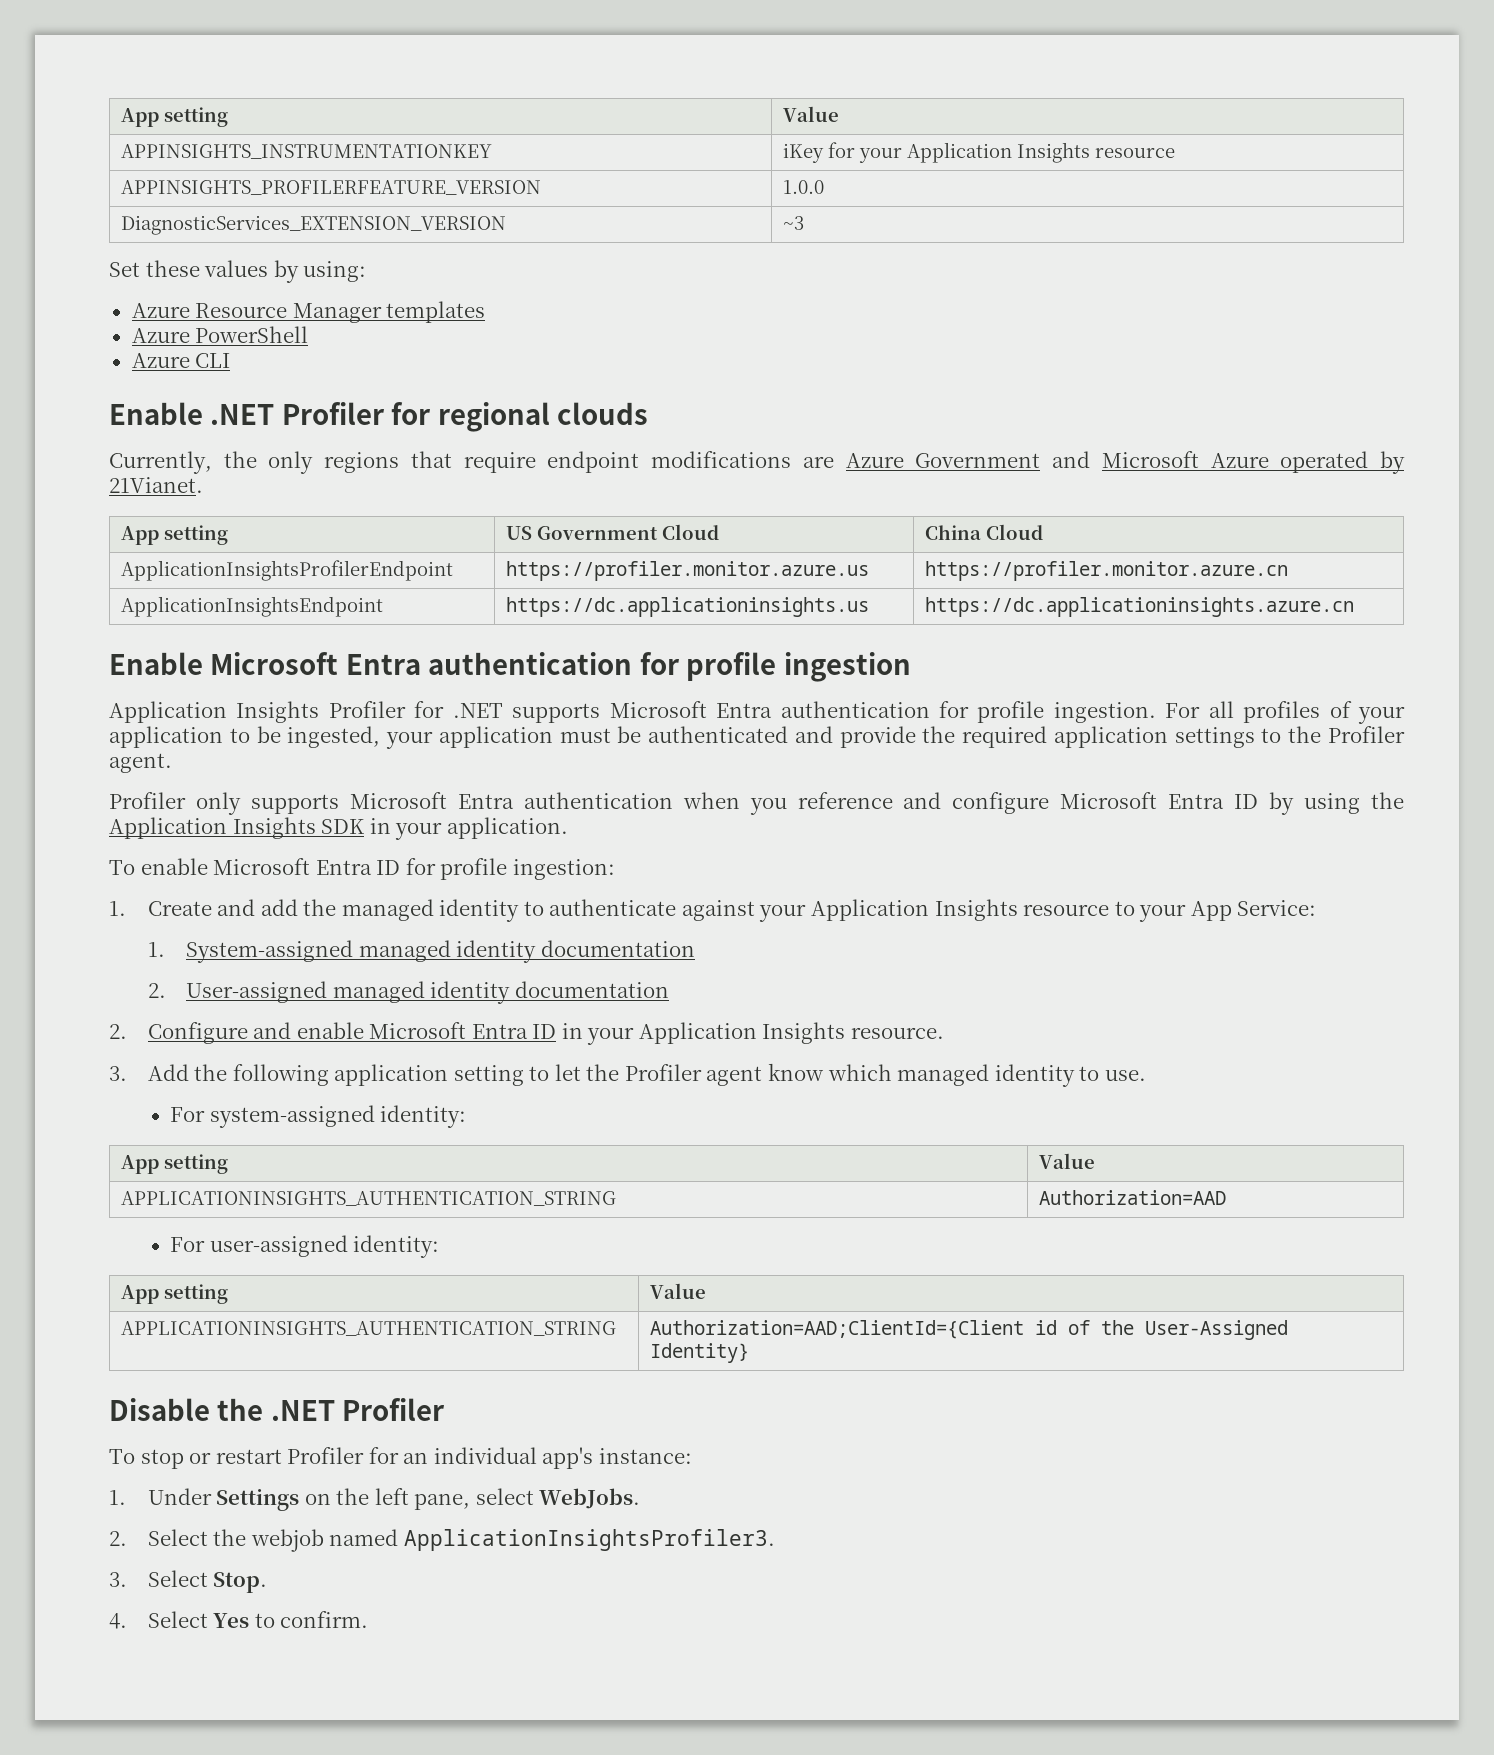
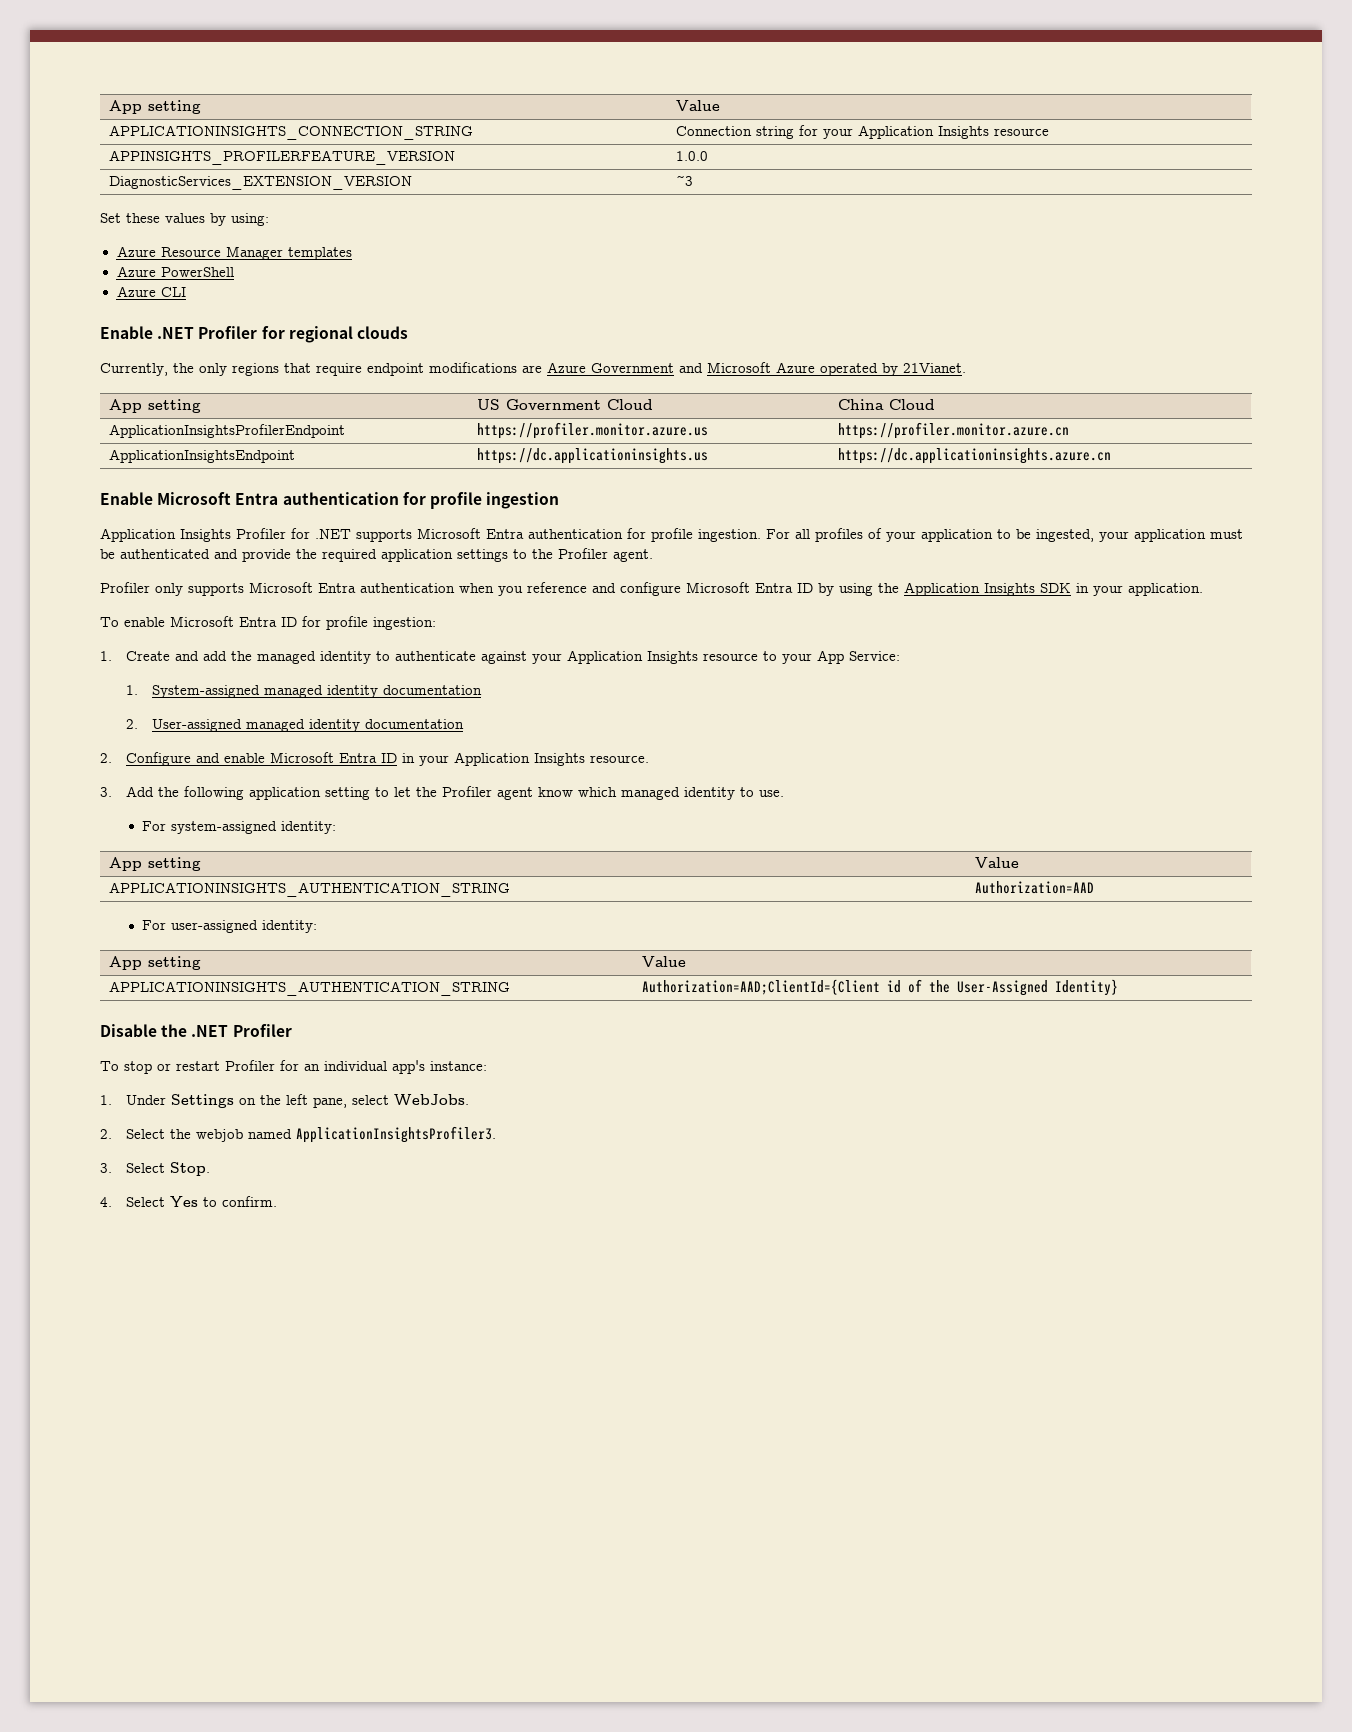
[121,107,229,127] [783,106,840,122] [121,144,493,159] [783,143,825,163] App setting | Value // APPINSIGHTS_INSTRUMENTATIONKEY | iKey -> [109,100,202,114] [676,100,721,111] [109,125,474,140] [676,126,795,139] App setting | Value // APPLICATIONINSIGHTS_CONNECTION_STRING | Connection string

